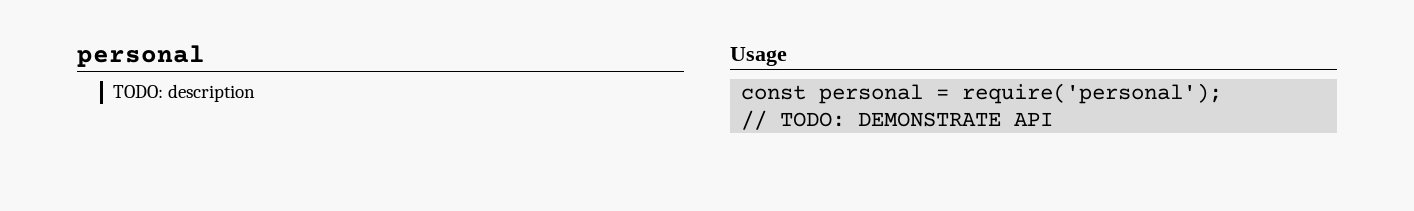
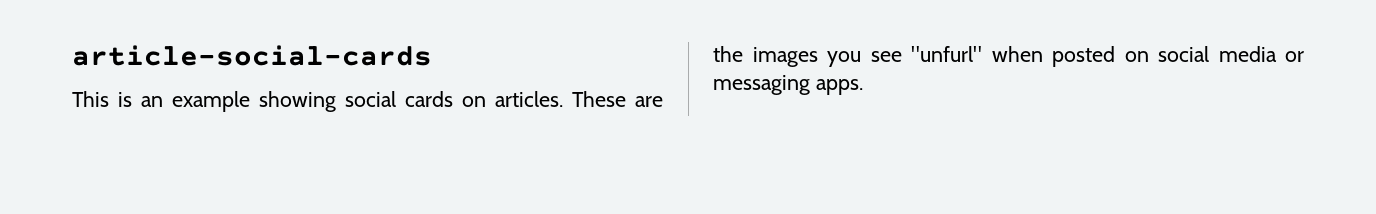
[77,45,205,67] [113,84,256,102] [730,47,787,66] [741,83,1223,104] [741,110,1054,130] personal // TODO: description // Usage // const personal = require('personal'); // // TODO: DEMONSTRATE API -> [72,45,432,66] [72,91,663,112] [713,46,1304,67] [713,75,863,95] article-social-cards // This is an example showing social cards on articles. These are the images you see "unfurl" when posted on social media or messaging apps.

